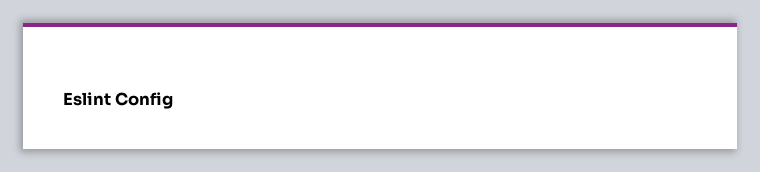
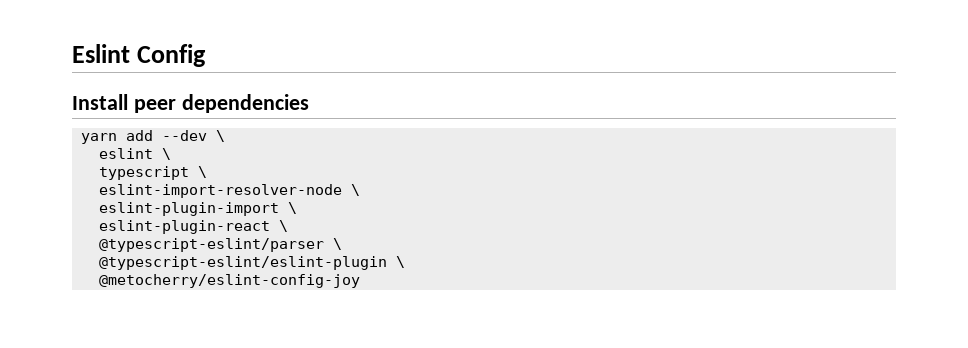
(174, 100) none -> [72,94,309,113] [81,130,226,144] [99,148,172,160] [99,166,208,180] [99,184,361,198] [99,202,298,216] [99,220,289,234] [99,238,343,252] [99,256,406,270] [99,274,361,288] // Install peer dependencies // yarn add --dev \ // eslint \ // typescript \ // eslint-import-resolver-node \ // eslint-plugin-import \ // eslint-plugin-react \ // @typescript-eslint/parser \ // @typescript-eslint/eslint-plugin \ // @metocherry/eslint-config-joy

